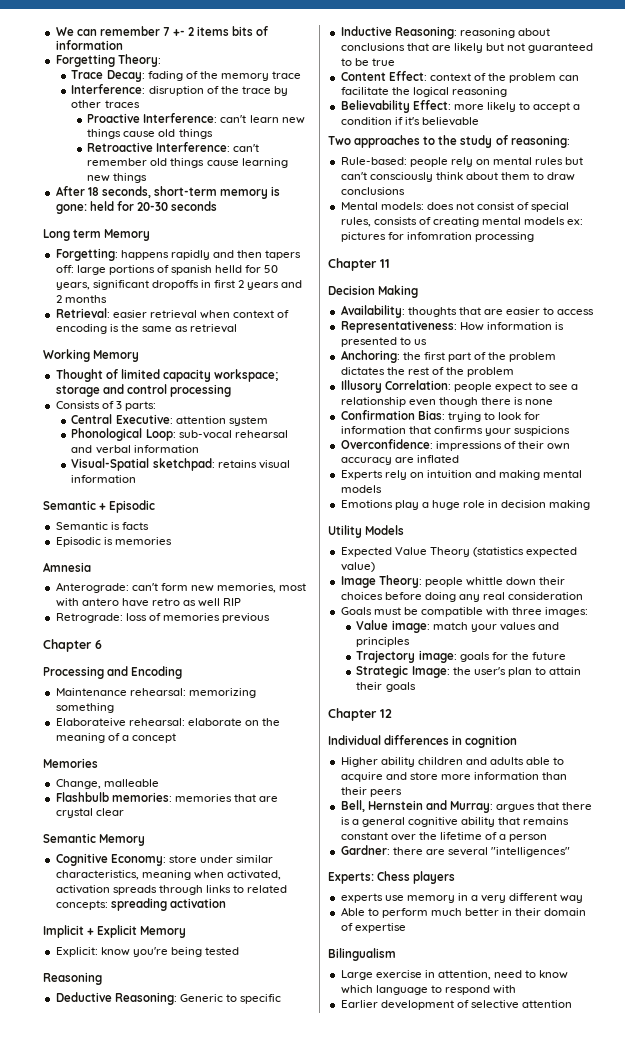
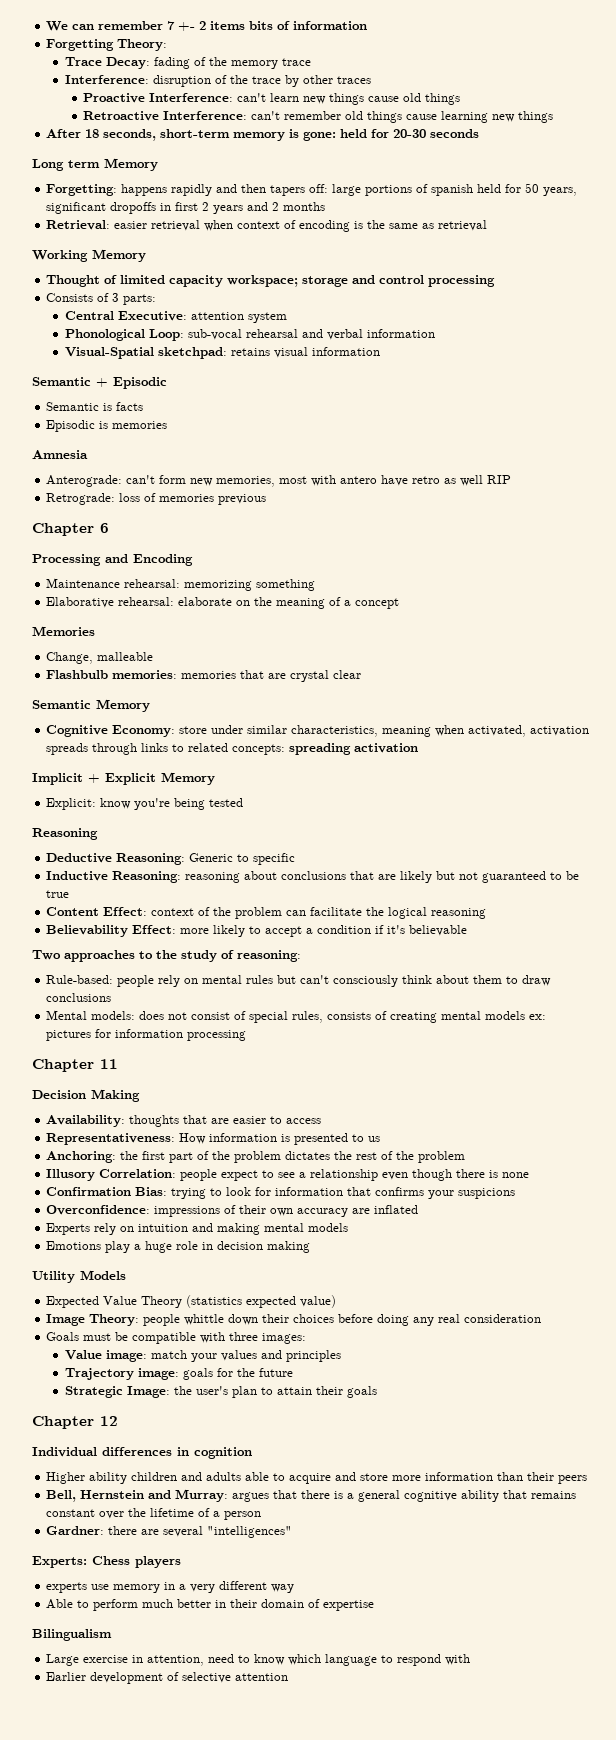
[215,265,243,273] helld -> [477,184,502,193] held
[55,718,126,727] Elaborateive -> [46,597,115,608] Elaborative
[406,232,472,240] infomration -> [115,1029,184,1038] information

